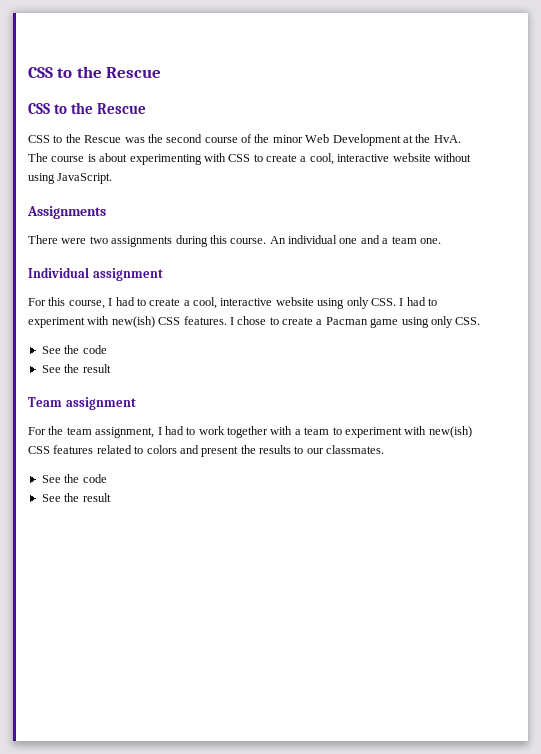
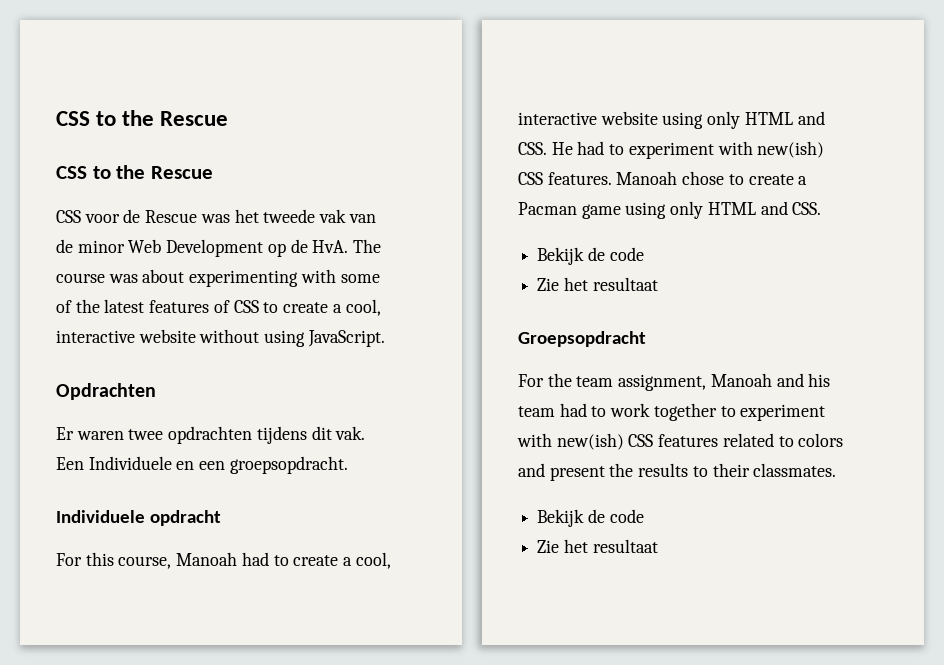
[53,134,270,143] to the Rescue was the second course of the -> [84,209,376,223] [56,239,73,253] voor de Rescue was het tweede vak van de
[402,134,431,143] at the -> [267,239,308,257] op de
[87,154,96,162] is -> [108,274,138,283] was
(226, 157) none -> [340,274,380,283] [56,299,230,313] some of the latest features of
[27,206,106,219] [28,235,441,247] [28,267,163,281] Assignments // There were two assignments during this course. An individual one and a team one. // Individual assignment -> [56,383,156,400] [56,426,366,444] [56,456,348,474] [56,510,222,526] Opdrachten // Er waren twee opdrachten tijdens dit vak. Een Individuele en een groepsopdracht. // Individuele opdracht
[108,298,113,306] I -> [176,552,238,566] Manoah
[370,298,404,306] CSS. I -> [744,111,825,125] [518,142,573,155] HTML and CSS. He
[229,317,234,325] I -> [616,171,678,185] Manoah
(453, 322) none -> [707,201,788,215] HTML and
[41,345,107,354] [41,364,111,373] [28,397,136,410] See the code // See the result // Team assignment -> [537,247,644,265] [537,277,658,291] [518,331,646,347] Bekijk de code // Zie het resultaat // Groepsopdracht
[157,427,162,435] I -> [710,373,831,387] [518,406,555,417] Manoah and his team
[270,426,330,435] with a team -> (717, 412) none
[306,448,324,454] our -> [712,463,750,477] their
[41,474,107,483] [41,493,111,502] See the code // See the result -> [537,509,644,527] [537,539,658,553] Bekijk de code // Zie het resultaat

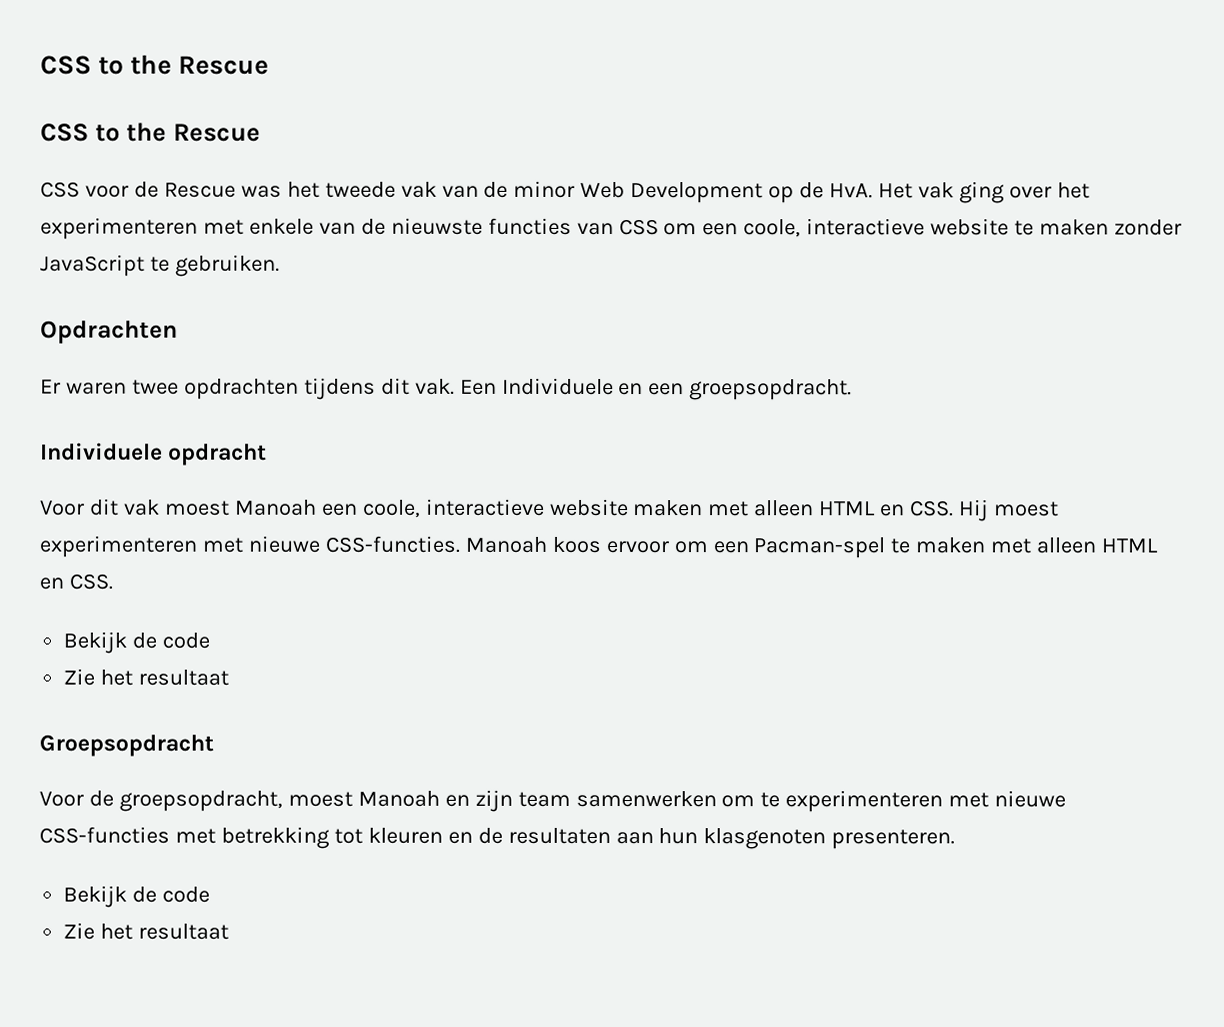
[353,239,382,253] [56,269,380,287] [56,299,381,316] [56,329,385,347] The course was about experimenting with some of the latest features of CSS to create a cool, interactive website without using JavaScript. -> [878,181,1090,204] [40,217,1183,240] [40,254,280,277] Het vak ging over het experimenteren met enkele van de nieuwste functies van CSS om een coole, interactieve website te maken zonder JavaScript te gebruiken.
[56,552,391,569] [518,111,825,129] [518,141,825,159] [518,171,808,185] [518,201,788,219] For this course, Manoah had to create a cool, interactive website using only HTML and CSS. He had to experiment with new(ish) CSS features. Manoah chose to create a Pacman game using only HTML and -> [39,498,1060,522] [39,535,1159,559] [39,577,64,590] Voor dit vak moest Manoah een coole, interactieve website maken met alleen HTML en CSS. Hij moest experimenteren met nieuwe CSS-functies. Manoah koos ervoor om een Pacman-spel te maken met alleen HTML en
[518,373,831,391] [518,403,826,421] [517,433,844,450] [518,463,837,481] For the team assignment, Manoah and his team had to work together to experiment with new(ish) CSS features related to colors and present the results to their classmates. -> [39,789,1067,813] [39,826,956,850] Voor de groepsopdracht, moest Manoah en zijn team samenwerken om te experimenteren met nieuwe CSS-functies met betrekking tot kleuren en de resultaten aan hun klasgenoten presenteren.

